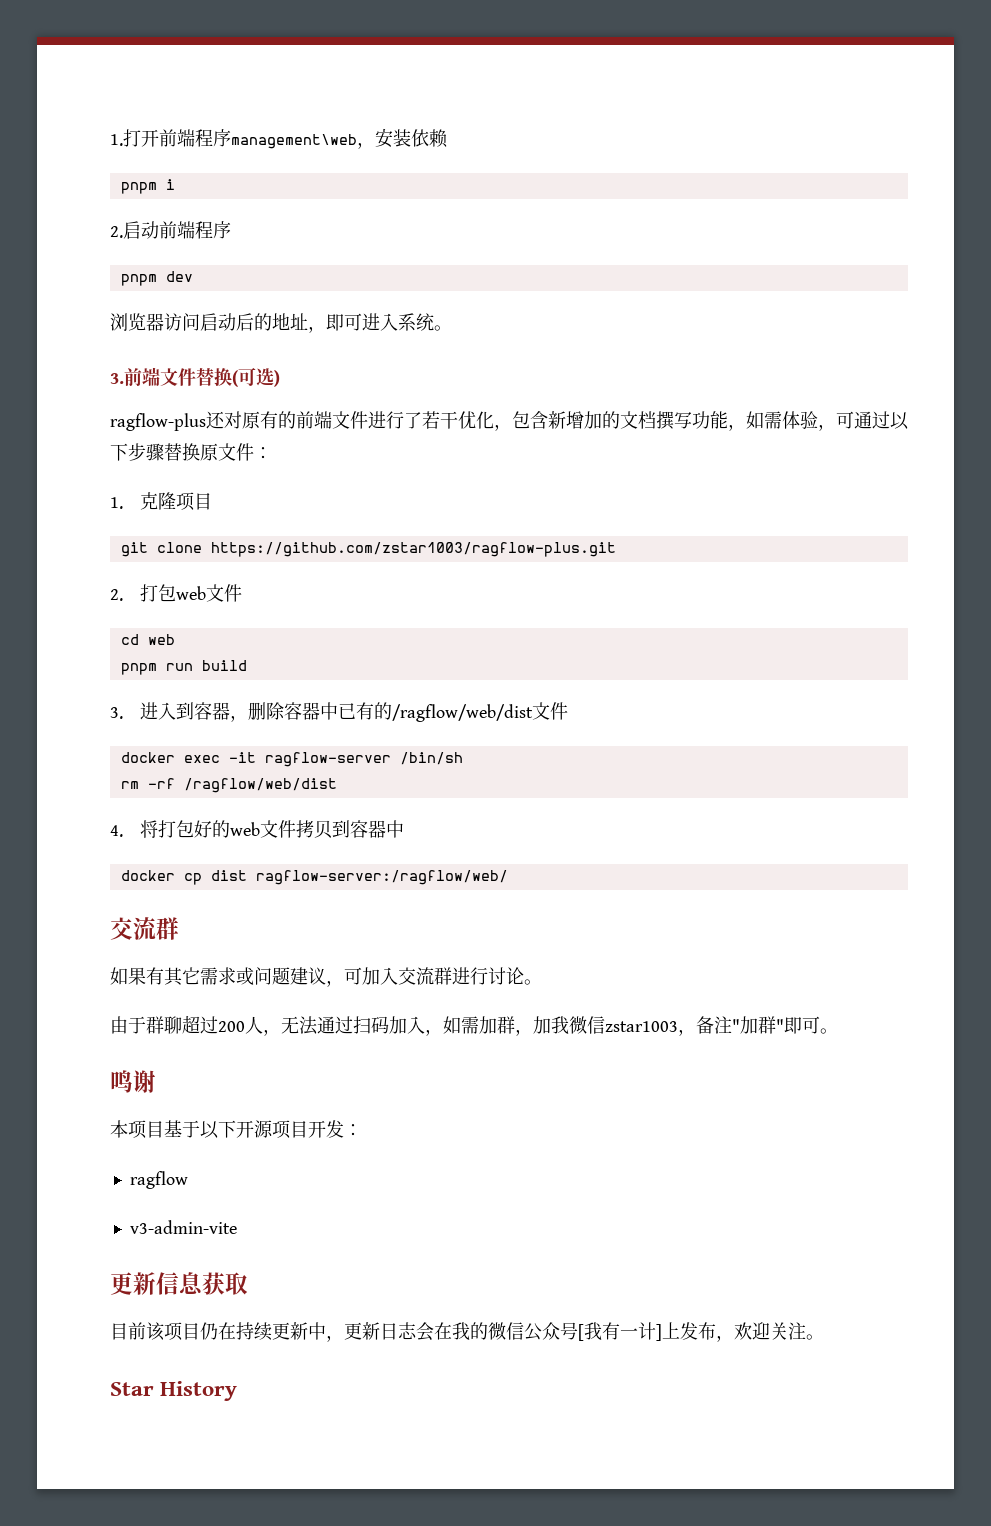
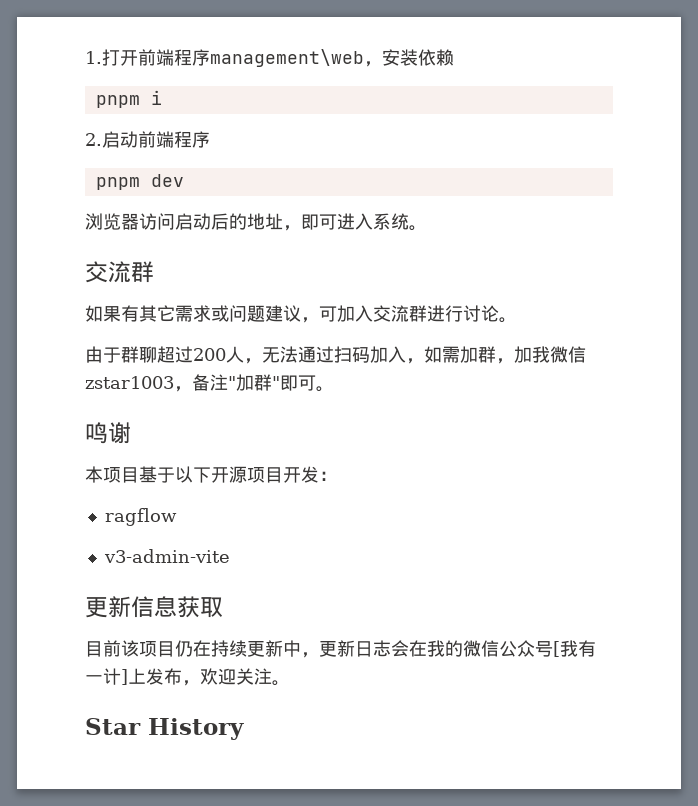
[110,367,280,387] [110,411,909,431] [110,443,272,461] [110,492,212,511] [120,542,616,557] [110,584,242,602] [120,634,175,645] [120,660,247,675] [110,702,568,722] [120,752,463,767] [120,778,337,793] [110,820,404,839] [120,870,508,885] // 3.前端文件替换(可选) // ragflow-plus还对原有的前端文件进行了若干优化，包含新增加的文档撰写功能，如需体验，可通过以下步骤替换原文件： // 1.克隆项目 // git clone https://github.com/zstar1003/ragflow-plus.git // 2.打包web文件 // cd web // pnpm run build // 3.进入到容器，删除容器中已有的/ragflow/web/dist文件 // docker exec -it ragflow-server /bin/sh // rm -rf /ragflow/web/dist // 4.将打包好的web文件拷贝到容器中 // docker cp dist ragflow-server:/ragflow/web/ -> (427, 228) none

